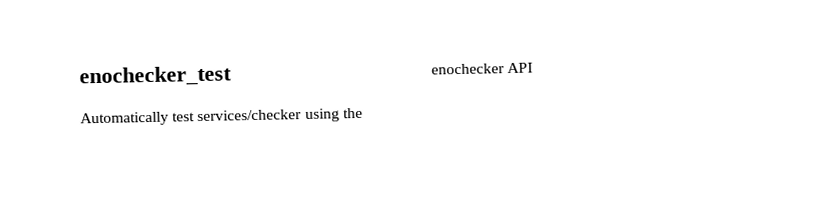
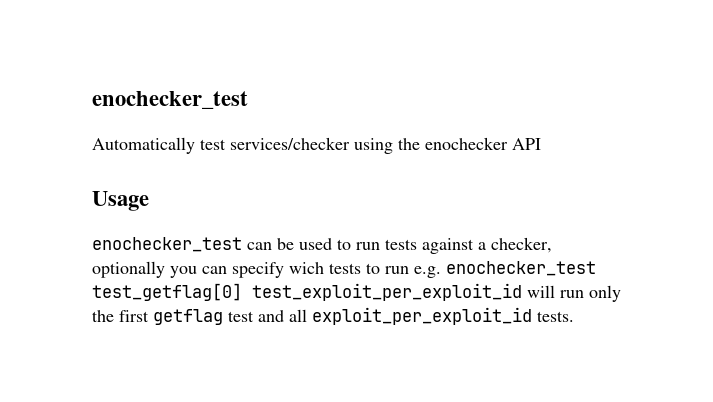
(534, 68) none -> [92,191,149,211] [92,237,552,254] [92,261,596,278] [92,283,621,302] [92,307,574,325] // Usage // enochecker_test can be used to run tests against a checker, optionally you can specify wich tests to run e.g. enochecker_test test_getflag[0] test_exploit_per_exploit_id will run only the first getflag test and all exploit_per_exploit_id tests.

